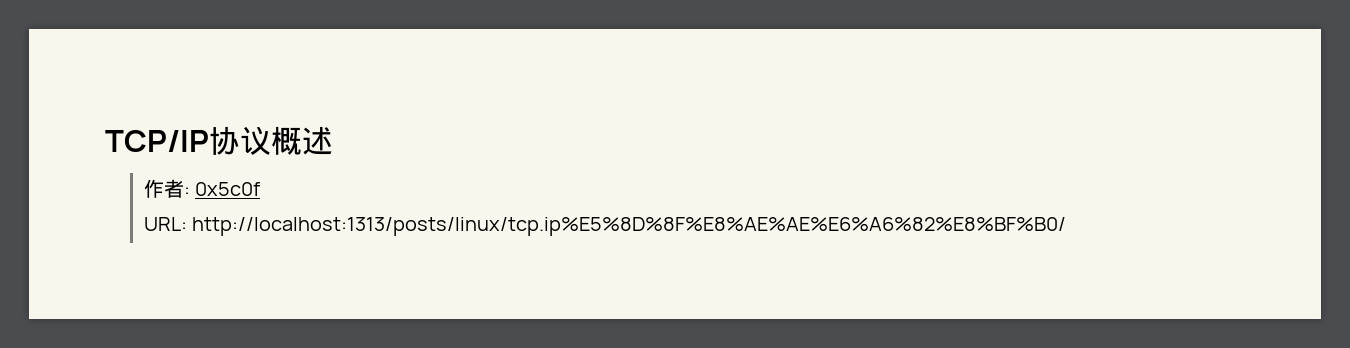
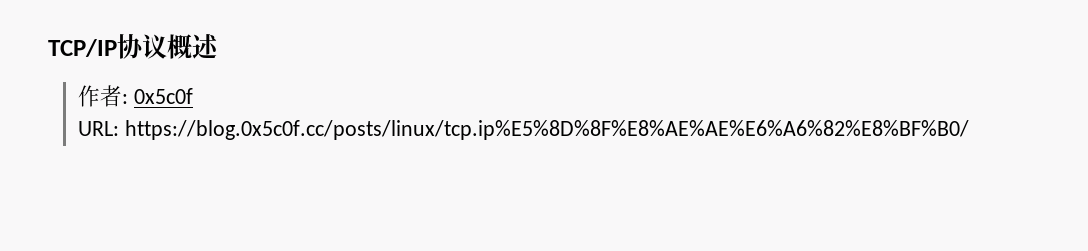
[191,217,1066,236] http://localhost:1313/posts/linux/tcp.ip%E5%8D%8F%E8%AE%AE%E6%A6%82%E8%BF%B0/ -> [124,120,969,140] https://blog.0x5c0f.cc/posts/linux/tcp.ip%E5%8D%8F%E8%AE%AE%E6%A6%82%E8%BF%B0/

